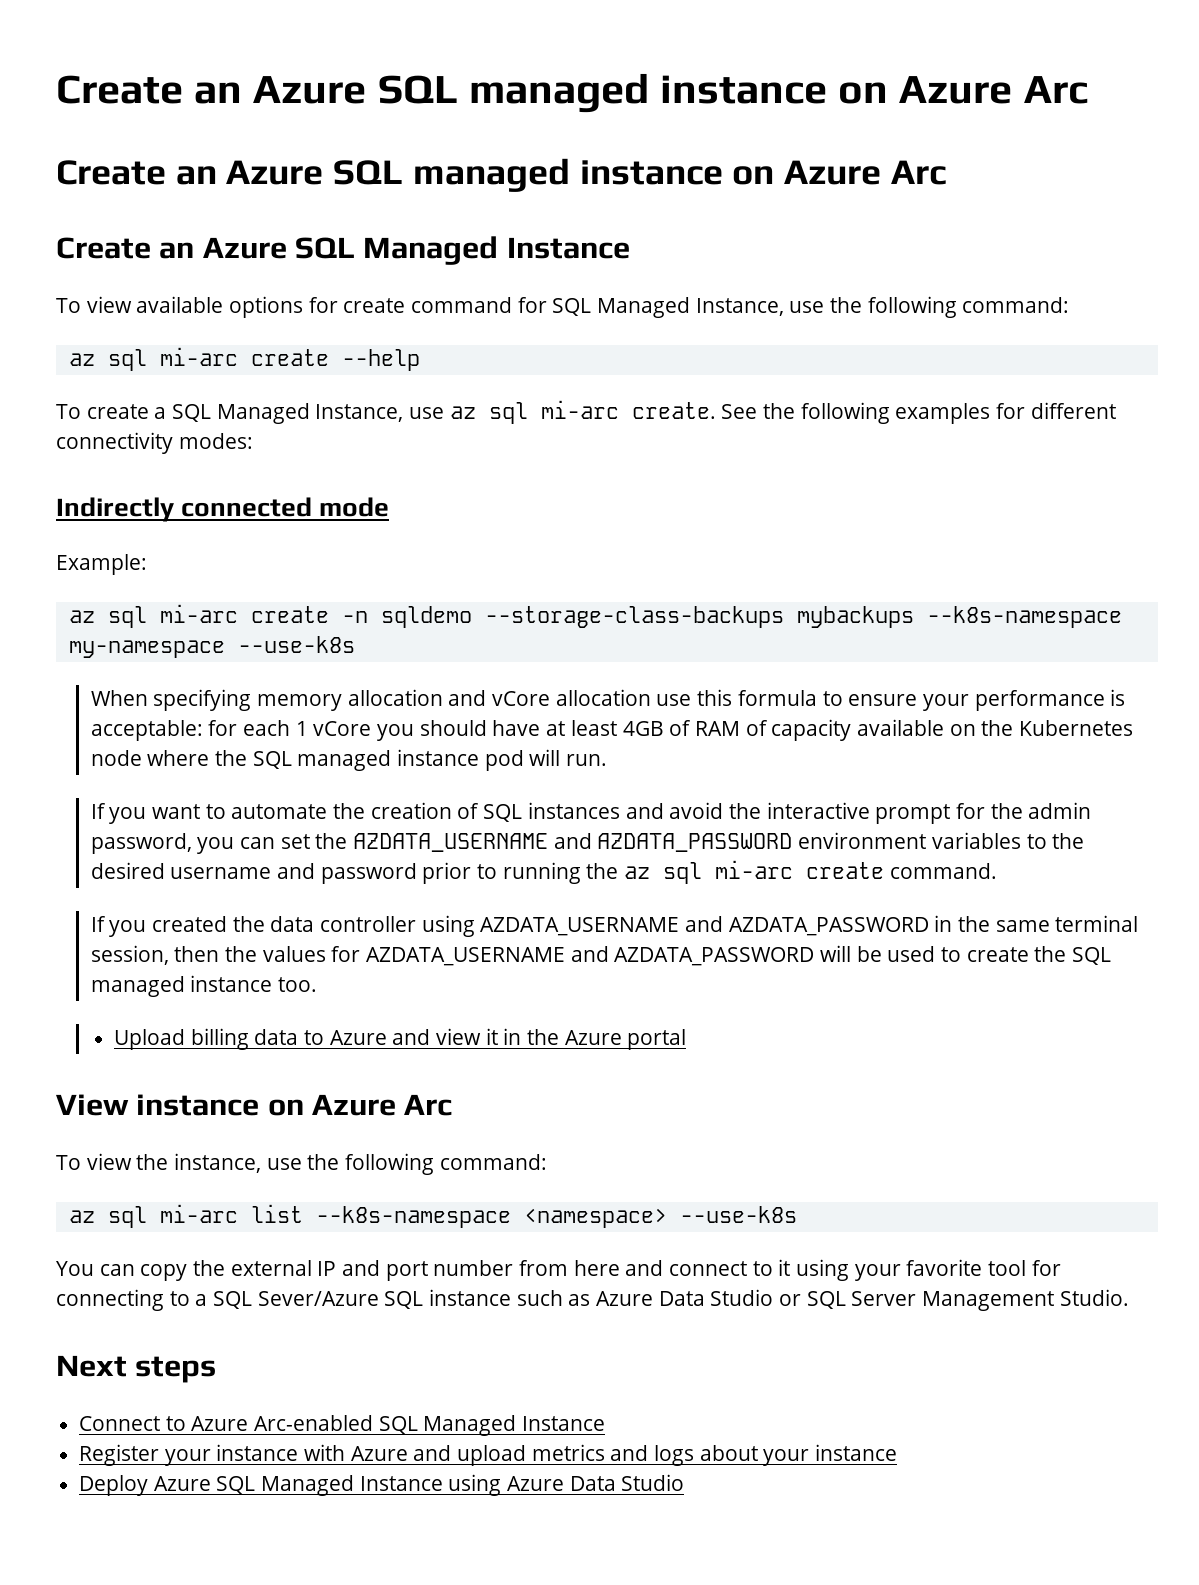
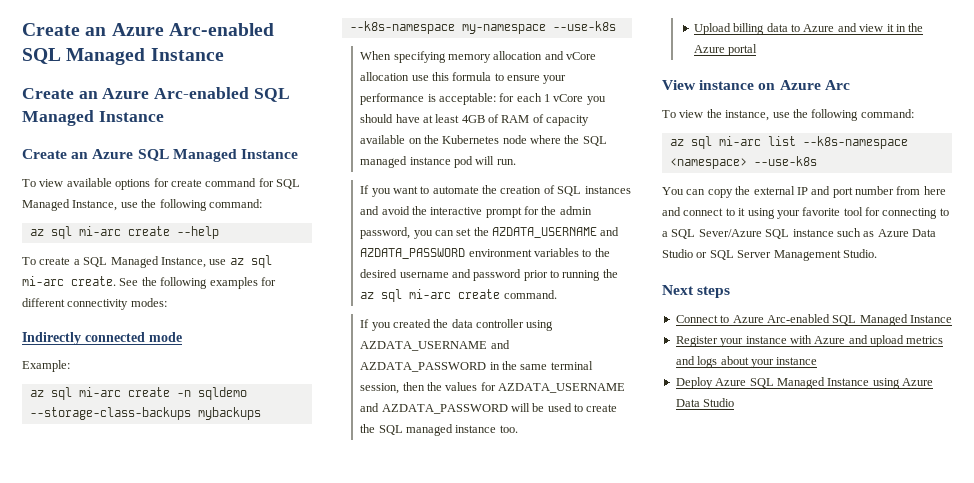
[56,73,1088,113] [56,158,946,192] Create an Azure SQL managed instance on Azure Arc // Create an Azure SQL managed instance on Azure Arc -> [22,23,274,36] [22,48,224,65] [22,87,290,102] [22,110,164,126] Create an Azure Arc-enabled SQL Managed Instance // Create an Azure Arc-enabled SQL Managed Instance

